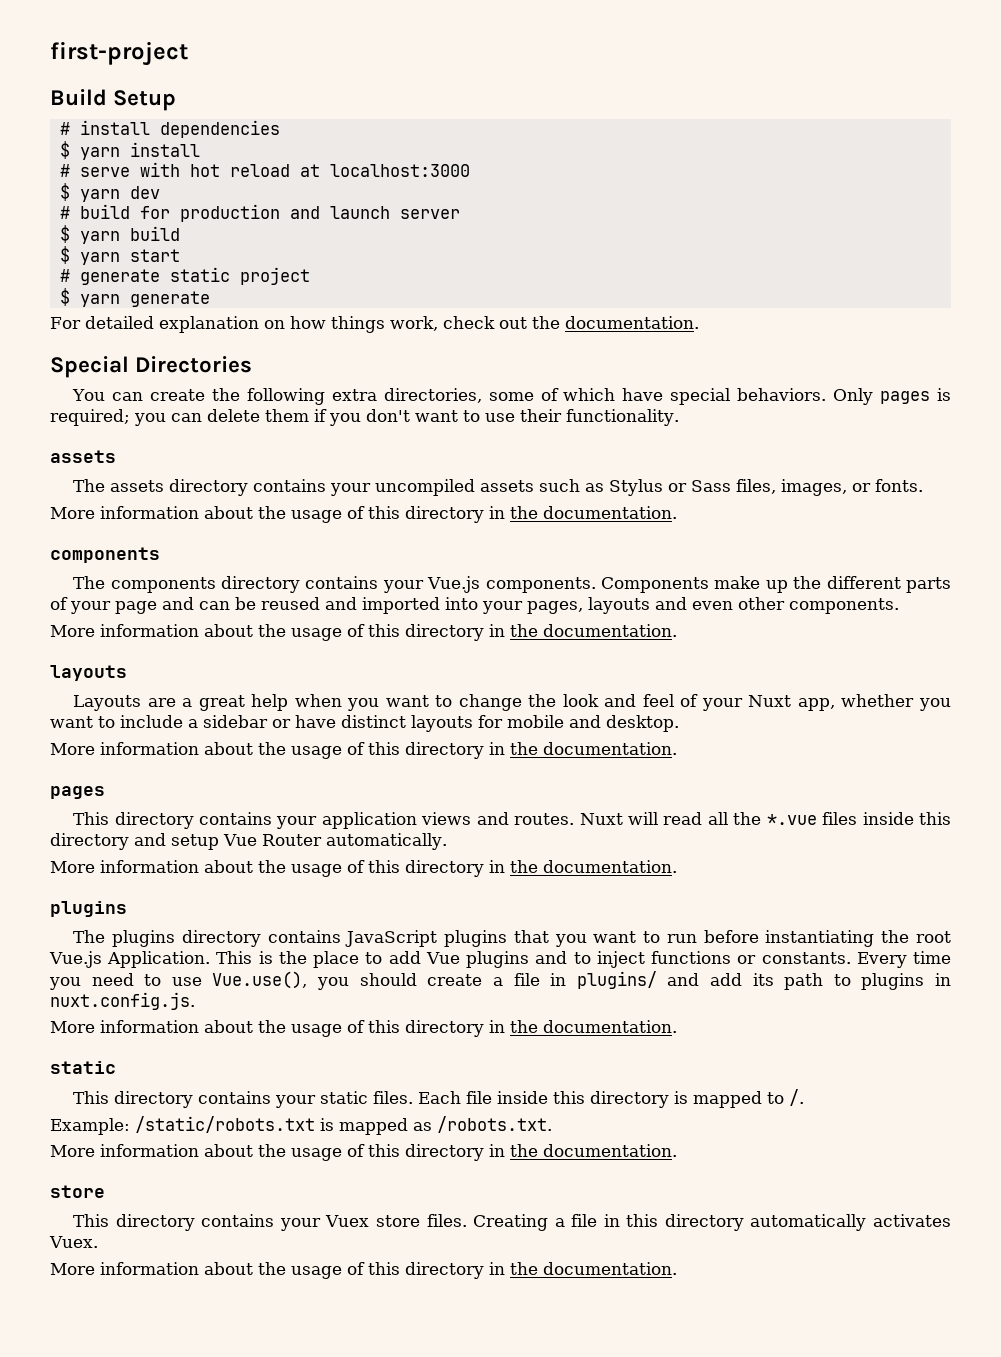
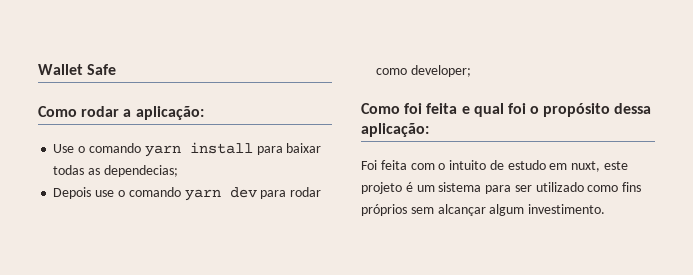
[50,41,188,66] [50,89,177,111] [59,120,280,138] [59,141,200,160] [59,162,470,177] [59,183,160,202] [59,204,460,222] [59,225,180,244] [59,246,180,265] [59,267,310,285] [59,288,210,307] [50,316,699,333] [50,356,253,378] [72,388,952,405] [50,409,679,426] [50,450,116,463] [73,479,924,496] [50,506,677,523] [50,547,160,563] [73,576,951,593] [50,597,899,614] [50,624,677,641] [50,665,127,681] [73,694,951,711] [50,715,679,732] [50,742,677,759] [50,786,105,799] [73,812,951,829] [50,833,447,850] [50,860,677,877] [50,901,127,917] [73,930,952,947] [49,951,952,968] [49,971,951,990] [50,992,195,1010] [50,1020,677,1037] [50,1061,116,1074] [73,1089,805,1108] [50,1116,552,1135] [50,1144,677,1161] [50,1185,105,1198] [73,1214,951,1231] [49,1236,98,1248] [50,1262,677,1279] first-project // Build Setup // # install dependencies // $ yarn install // # serve with hot reload at localhost:3000 // $ yarn dev // # build for production and launch server // $ yarn build // $ yarn start // # generate static project // $ yarn generate // For detailed explanation on how things work, check out the documentation. // Special Directories // You can create the following extra directories, some of which have special behaviors. Only pages is required; you can delete them if you don't want to use their functionality. // assets // The assets directory contains your uncompiled assets such as Stylus or Sass files, images, or fonts. // More information about the usage of this directory in the documentation. // components // The components directory contains your Vue.js components. Components make up the different parts of your page and can be reused and imported into your pages, layouts and even other components. // More information about the usage of this directory in the documentation. // layouts // Layouts are a great help when you want to change the look and feel of your Nuxt app, whether you want to include a sidebar or have distinct layouts for mobile and desktop. // More information about the usage of this directory in the documentation. // pages // This directory contains your application views and routes. Nuxt will read all the *.vue files inside this directory and setup Vue Router automatically. // More information about the usage of this directory in the documentation. // plugins // The plugins directory contains JavaScript plugins that you want to run before instantiating the root Vue.js Application. This is the place to add Vue plugins and to inject functions or constants. Every time you need to use Vue.use(), you should create a file in plugins/ and add its path to plugins in nuxt.config.js. // More information about the usage of this directory in the documentation. // static // This directory contains your static files. Each file inside this directory is mapped to /. // Example: /static/robots.txt is mapped as /robots.txt. // More information about the usage of this directory in the documentation. // store // This directory contains your Vuex store files. Creating a file in this directory automatically activates Vuex. // More information about the usage of this directory in the documentation. -> [38,64,117,75] [38,106,204,120] [53,142,322,157] [53,165,178,177] [53,187,322,201] [376,65,472,77] [361,103,652,117] [361,123,429,137] [361,160,629,172] [361,182,642,194] [361,204,606,216] Wallet Safe // Como rodar a aplicação: // Use o comando yarn install para baixar todas as dependecias; // Depois use o comando yarn dev para rodar como developer; // Como foi feita e qual foi o propósito dessa aplicação: // Foi feita com o intuito de estudo em nuxt, este projeto é um sistema para ser utilizado como fins próprios sem alcançar algum investimento.

